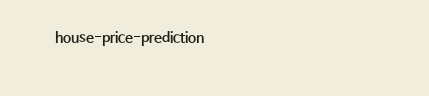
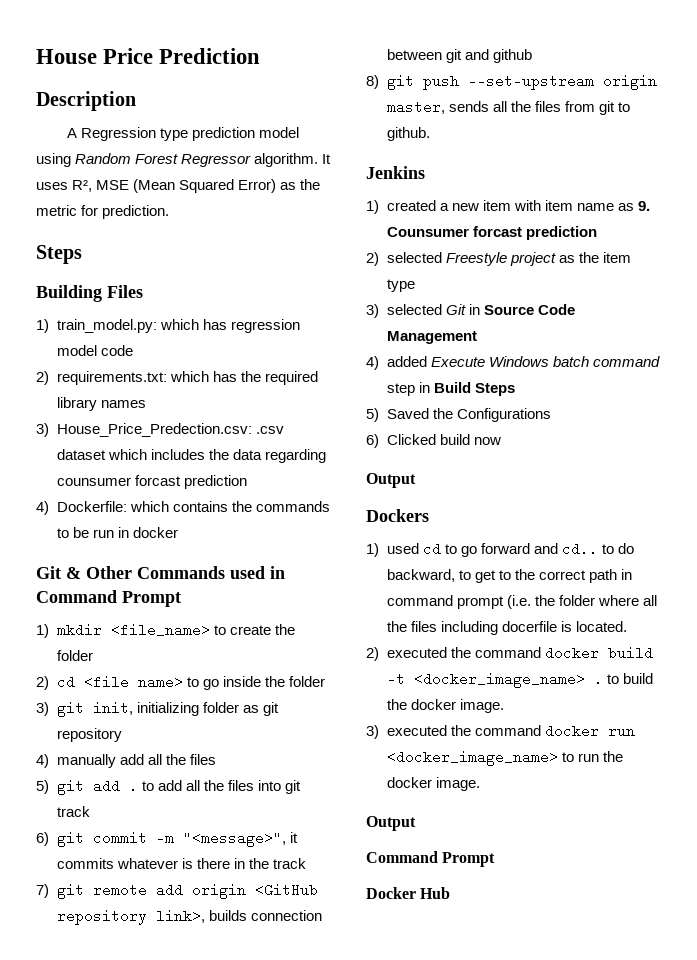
[55,31,204,46] house-price-prediction -> [36,48,261,64] [36,91,136,111] [66,127,299,141] [36,153,332,167] [36,179,321,193] [36,205,170,219] [36,245,82,264] [36,285,143,302] [36,319,300,333] [56,345,133,356] [36,371,318,385] [56,397,146,411] [36,423,284,437] [56,449,326,463] [56,475,247,489] [36,501,330,515] [56,527,178,538] [36,566,285,579] [36,590,181,607] [36,623,295,638] [56,650,93,661] [36,675,325,690] [36,702,279,717] [56,728,122,742] [36,754,216,768] [36,779,301,795] [56,806,90,817] [36,831,298,847] [56,858,306,869] [36,883,318,899] [56,909,322,925] [386,49,532,63] [366,74,657,90] [386,100,630,115] [386,127,430,141] [366,166,425,179] [366,200,650,214] [386,226,597,240] [366,252,631,266] [386,279,415,292] [366,304,575,318] [386,331,477,344] [366,356,660,370] [386,382,515,396] [366,408,551,422] [366,434,501,448] [366,473,416,488] [366,509,429,522] [366,542,634,557] [386,569,632,583] [386,595,657,609] [386,621,627,635] [366,646,653,661] [386,672,653,688] [386,699,504,713] [366,724,635,739] [386,750,623,766] [386,777,480,791] [366,816,416,831] [366,851,496,867] [366,887,451,899] House Price Prediction // Description // A Regression type prediction model using Random Forest Regressor algorithm. It uses R², MSE (Mean Squared Error) as the metric for prediction. // Steps // Building Files // 1) train_model.py: which has regression model code // 2) requirements.txt: which has the required library names // 3) House_Price_Predection.csv: .csv dataset which includes the data regarding counsumer forcast prediction // 4) Dockerfile: which contains the commands to be run in docker // Git & Other Commands used in Command Prompt // 1) mkdir <file_name> to create the folder // 2) cd <file name> to go inside the folder // 3) git init, initializing folder as git repository // 4) manually add all the files // 5) git add . to add all the files into git track // 6) git commit -m "<message>", it commits whatever is there in the track // 7) git remote add origin <GitHub repository link>, builds connection between git and github // 8) git push --set-upstream origin master, sends all the files from git to github. // Jenkins // 1) created a new item with item name as 9. Counsumer forcast prediction // 2) selected Freestyle project as the item type // 3) selected Git in Source Code Management // 4) added Execute Windows batch command step in Build Steps // 5) Saved the Configurations // 6) Clicked build now // Output // Dockers // 1) used cd to go forward and cd.. to do backward, to get to the correct path in command prompt (i.e. the folder where all the files including docerfile is located. // 2) executed the command docker build -t <docker_image_name> . to build the docker image. // 3) executed the command docker run <docker_image_name> to run the docker image. // Output // Command Prompt // Docker Hub

